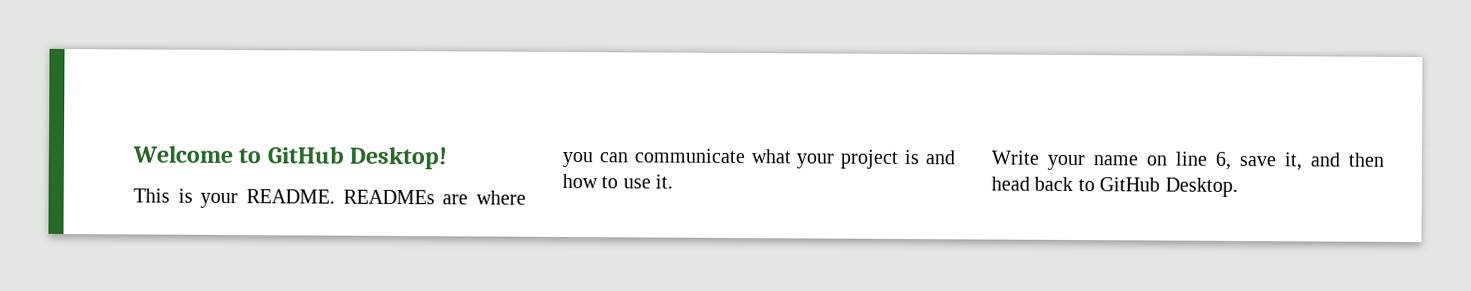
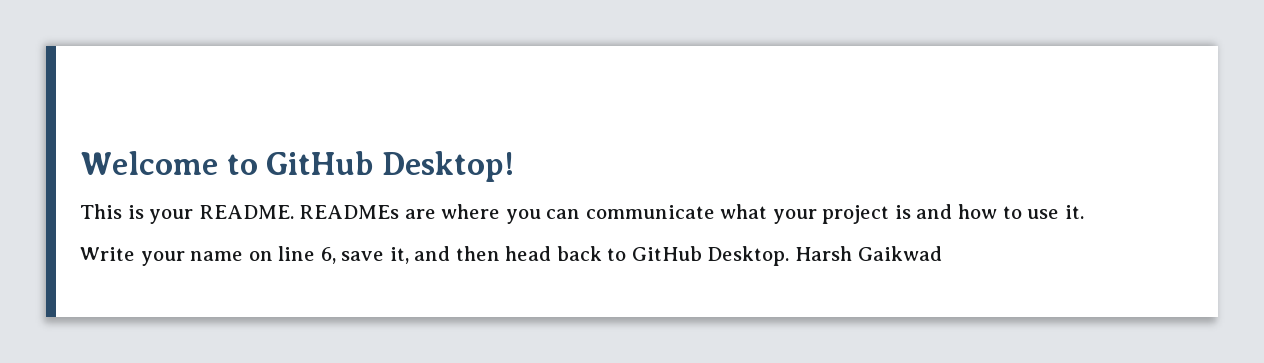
(1238, 187) none -> [795,246,942,261] Harsh Gaikwad

